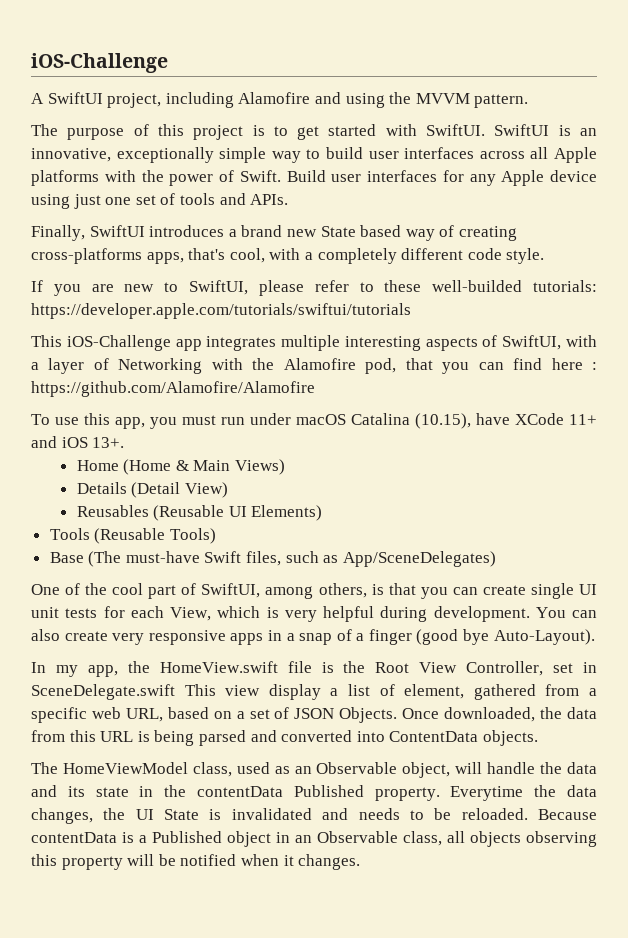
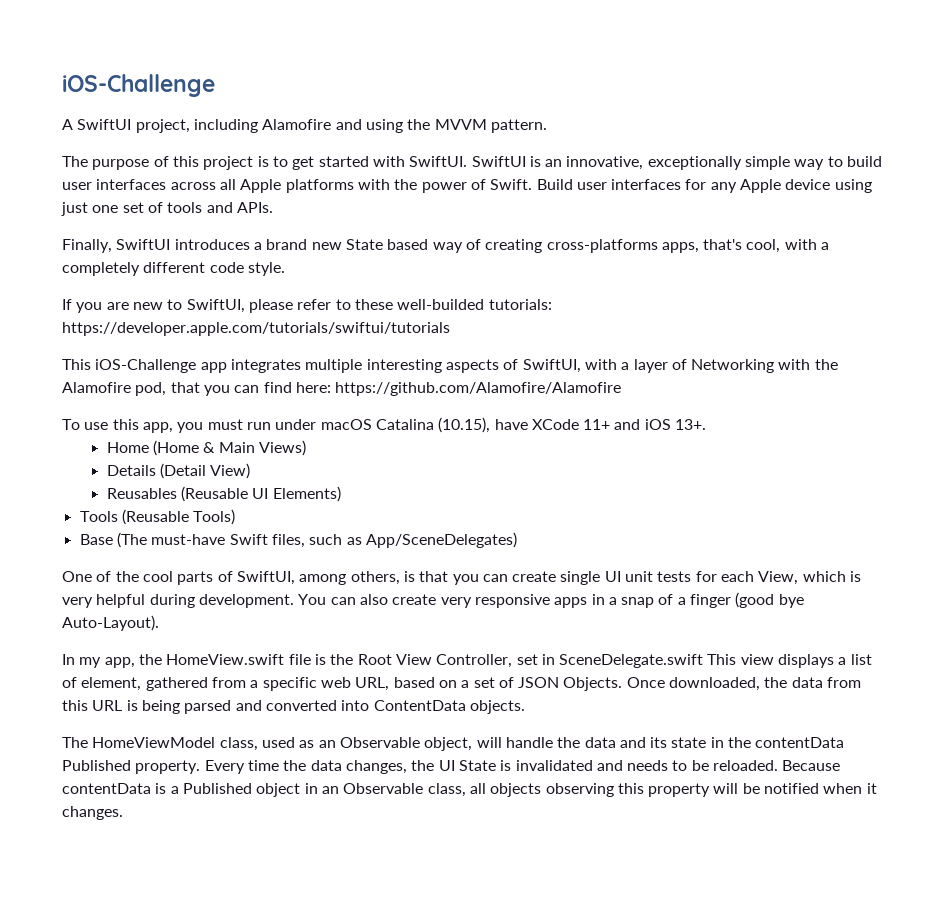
[551,358,597,370] here : -> [295,382,331,393] here:
[148,585,177,599] part -> [177,571,214,585] parts
[268,684,321,700] display -> [778,654,835,668] displays
[450,786,524,801] Everytime -> [204,760,279,774] Every time

